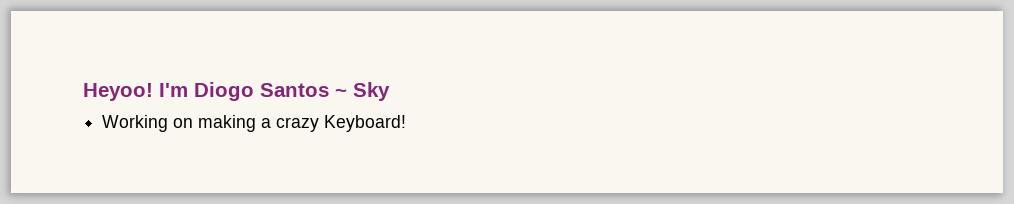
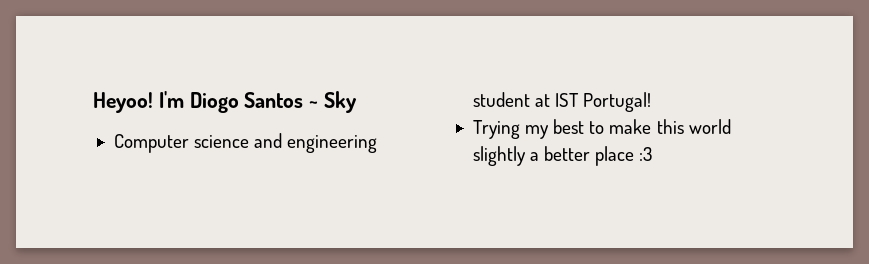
[102,115,407,132] Working on making a crazy Keyboard! -> [113,133,378,153] [472,92,652,112] [472,119,731,139] [472,146,653,166] Computer science and engineering student at IST Portugal! // Trying my best to make this world slightly a better place :3

